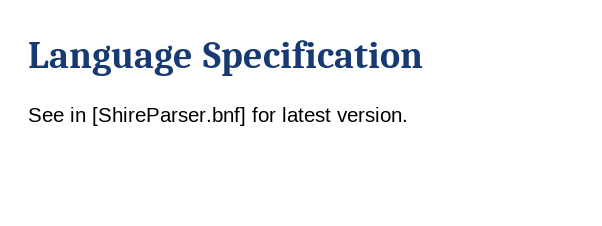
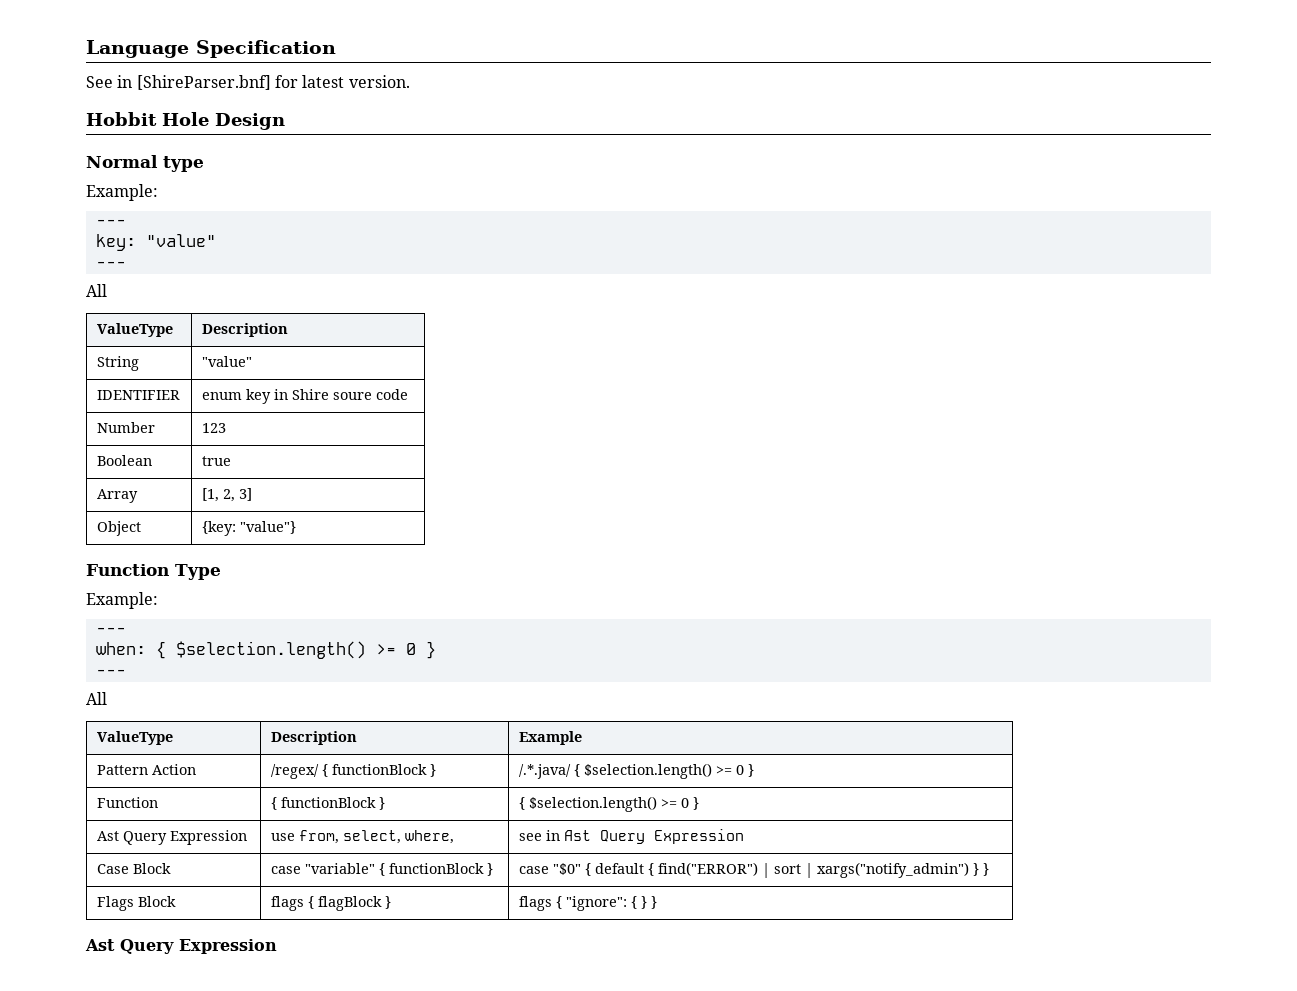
(408, 114) none -> [86,112,285,130] [86,155,204,172] [86,184,158,201] [95,219,126,226] [95,234,216,251] [95,261,126,268] [86,284,107,297] [96,323,173,337] [201,323,288,337] [96,356,139,371] [201,356,252,367] [96,390,180,400] [201,389,408,404] [96,422,155,433] [201,423,226,433] [96,455,152,466] [201,456,231,466] [96,489,138,503] [201,488,252,502] [96,521,141,536] [201,521,296,536] [86,564,221,580] [86,592,158,609] [95,627,126,634] [95,641,436,659] [95,669,126,676] [86,692,107,705] [96,731,173,745] [270,731,357,745] [518,731,582,745] [96,764,196,775] [270,764,436,779] [518,763,754,779] [96,797,158,808] [270,797,385,810] [518,796,699,812] [96,830,247,845] [270,830,454,844] [518,829,744,844] [96,863,171,874] [270,863,493,876] [518,862,989,878] [96,896,176,911] [270,896,391,911] [518,896,657,911] [85,939,277,954] // Hobbit Hole Design // Normal type // Example: // --- // key: "value" // --- // All // ValueType | Description // String | "value" // IDENTIFIER | enum key in Shire soure code // Number | 123 // Boolean | true // Array | [1, 2, 3] // Object | {key: "value"} // Function Type // Example: // --- // when: { $selection.length() >= 0 } // --- // All // ValueType | Description | Example // Pattern Action | /regex/ { functionBlock } | /.*.java/ { $selection.length() >= 0 } // Function | { functionBlock } | { $selection.length() >= 0 } // Ast Query Expression | use from, select, where, | see in Ast Query Expression // Case Block | case "variable" { functionBlock } | case "$0" { default { find("ERROR") | sort | xargs("notify_admin") } } // Flags Block | flags { flagBlock } | flags { "ignore": { } } // Ast Query Expression

